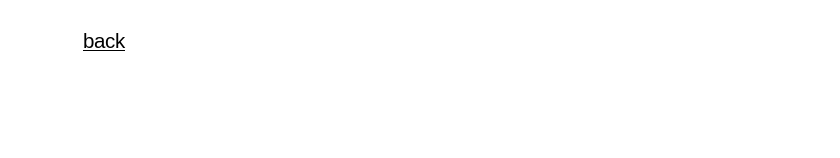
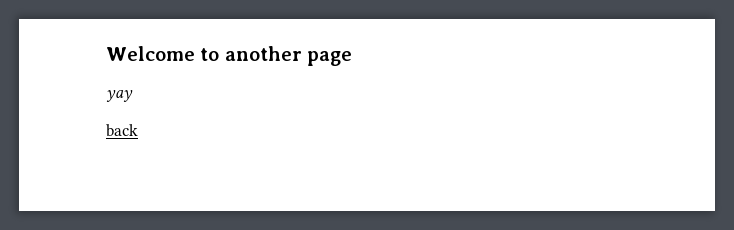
(83, 40) none -> [106,46,353,66] [106,90,133,102] Welcome to another page // yay //

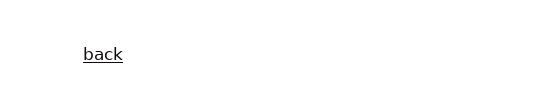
[106,46,353,66] [106,90,133,102] Welcome to another page // yay // -> (83, 53) none

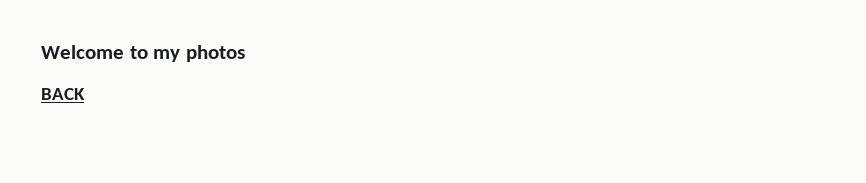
[83,47,123,60] back -> [41,45,246,62] [41,88,85,100] Welcome to my photos // BACK

